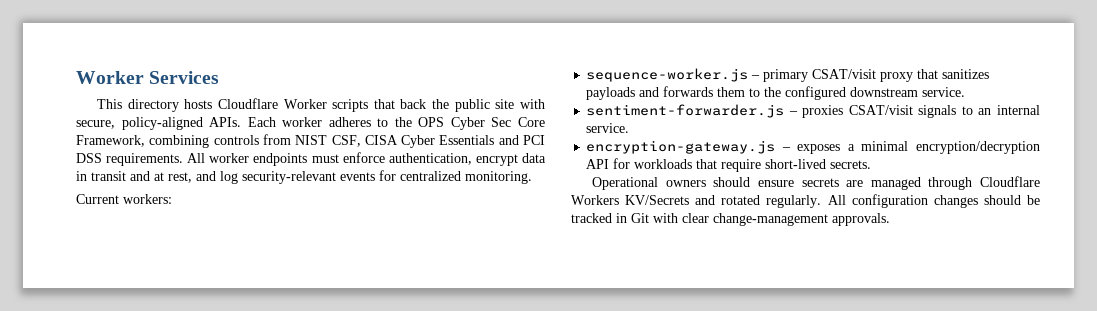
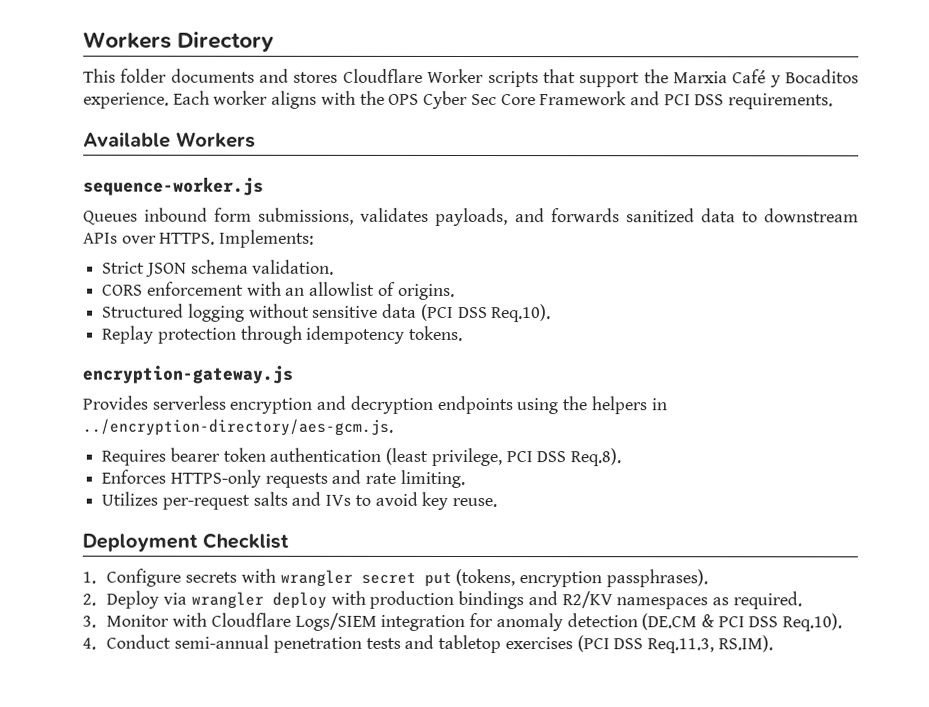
[76,71,220,84] Worker Services -> [83,31,275,52] Workers Directory
[127,98,545,112] [76,117,389,130] directory hosts Cloudflare Worker scripts that back the public site with secure, policy-aligned APIs. Each worker adheres to -> [120,68,859,88] [83,90,356,109] folder documents and stores Cloudflare Worker scripts that support the Marxia Café y Bocaditos experience. Each worker aligns with
[76,134,546,148] [76,152,546,166] [76,170,532,184] [76,194,172,204] [586,68,990,82] [586,86,966,100] [586,104,1040,118] [586,123,630,133] [586,140,1040,154] [586,158,872,172] [592,176,1040,190] [571,194,1040,208] [571,213,890,226] Framework, combining controls from NIST CSF, CISA Cyber Essentials and PCI DSS requirements. All worker endpoints must enforce authentication, encrypt data in transit and at rest, and log security-relevant events for centralized monitoring. // Current workers: // sequence-worker.js – primary CSAT/visit proxy that sanitizes payloads and forwards them to the configured downstream service. // sentiment-forwarder.js – proxies CSAT/visit signals to an internal service. // encryption-gateway.js – exposes a minimal encryption/decryption API for workloads that require short-lived secrets. // Operational owners should ensure secrets are managed through Cloudflare Workers KV/Secrets and rotated regularly. All configuration changes should be tracked in Git with clear change-management approvals. -> [539,91,834,110] [83,131,256,148] [83,177,264,196] [83,207,860,227] [83,229,315,248] [102,259,335,277] [102,281,455,300] [102,303,552,323] [102,325,464,344] [82,365,293,384] [82,395,667,415] [82,418,393,436] [101,447,622,467] [101,469,465,489] [101,491,498,510] [82,532,289,552] [82,568,708,588] [82,590,802,610] [82,612,843,632] [82,634,773,654] Framework and PCI DSS requirements. // Available Workers // sequence-worker.js // Queues inbound form submissions, validates payloads, and forwards sanitized data to downstream APIs over HTTPS. Implements: // Strict JSON schema validation. // CORS enforcement with an allowlist of origins. // Structured logging without sensitive data (PCI DSS Req.10). // Replay protection through idempotency tokens. // encryption-gateway.js // Provides serverless encryption and decryption endpoints using the helpers in ../encryption-directory/aes-gcm.js. // Requires bearer token authentication (least privilege, PCI DSS Req.8). // Enforces HTTPS-only requests and rate limiting. // Utilizes per-request salts and IVs to avoid key reuse. // Deployment Checklist // 1. Configure secrets with wrangler secret put (tokens, encryption passphrases). // 2. Deploy via wrangler deploy with production bindings and R2/KV namespaces as required. // 3. Monitor with Cloudflare Logs/SIEM integration for anomaly detection (DE.CM & PCI DSS Req.10). // 4. Conduct semi-annual penetration tests and tabletop exercises (PCI DSS Req.11.3, RS.IM).

